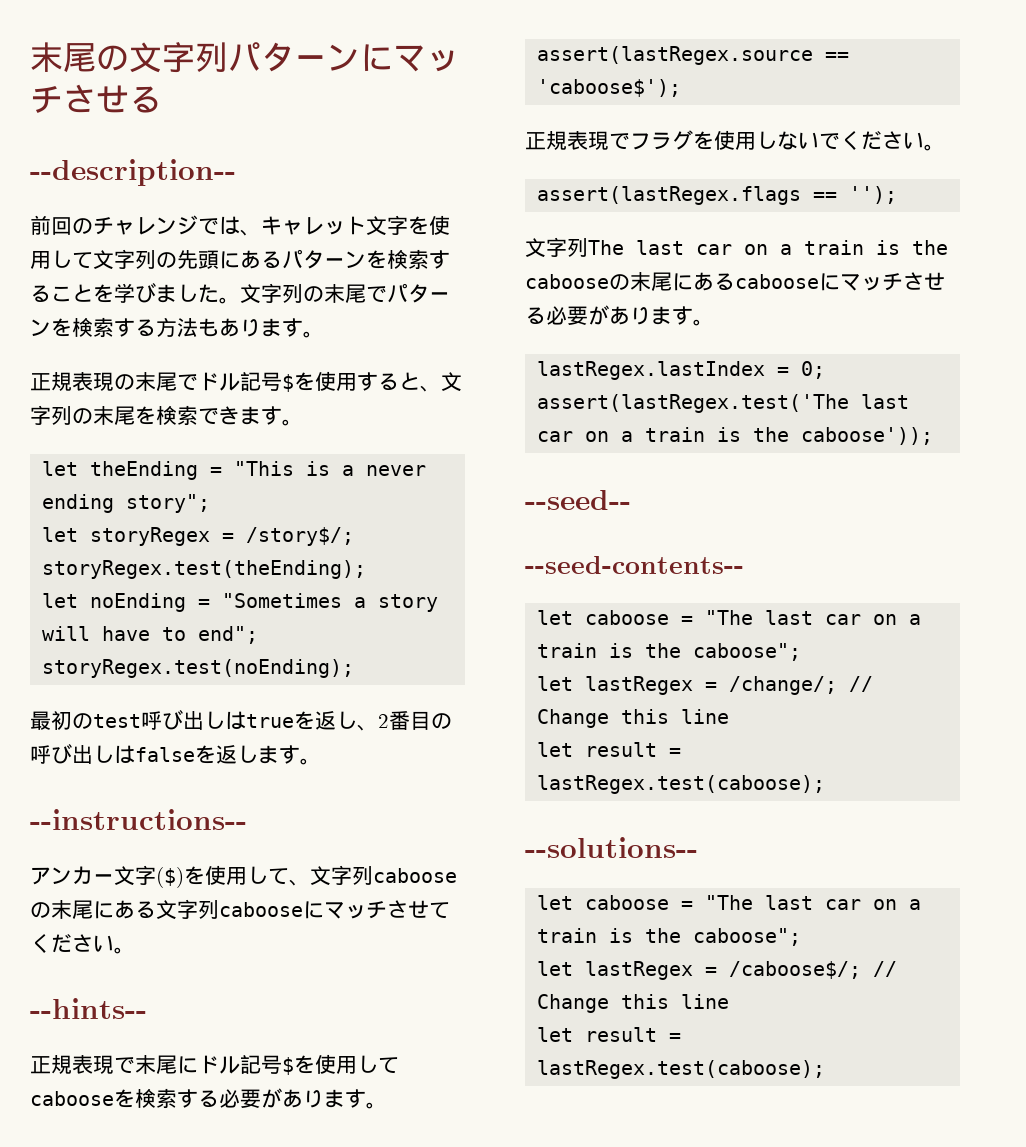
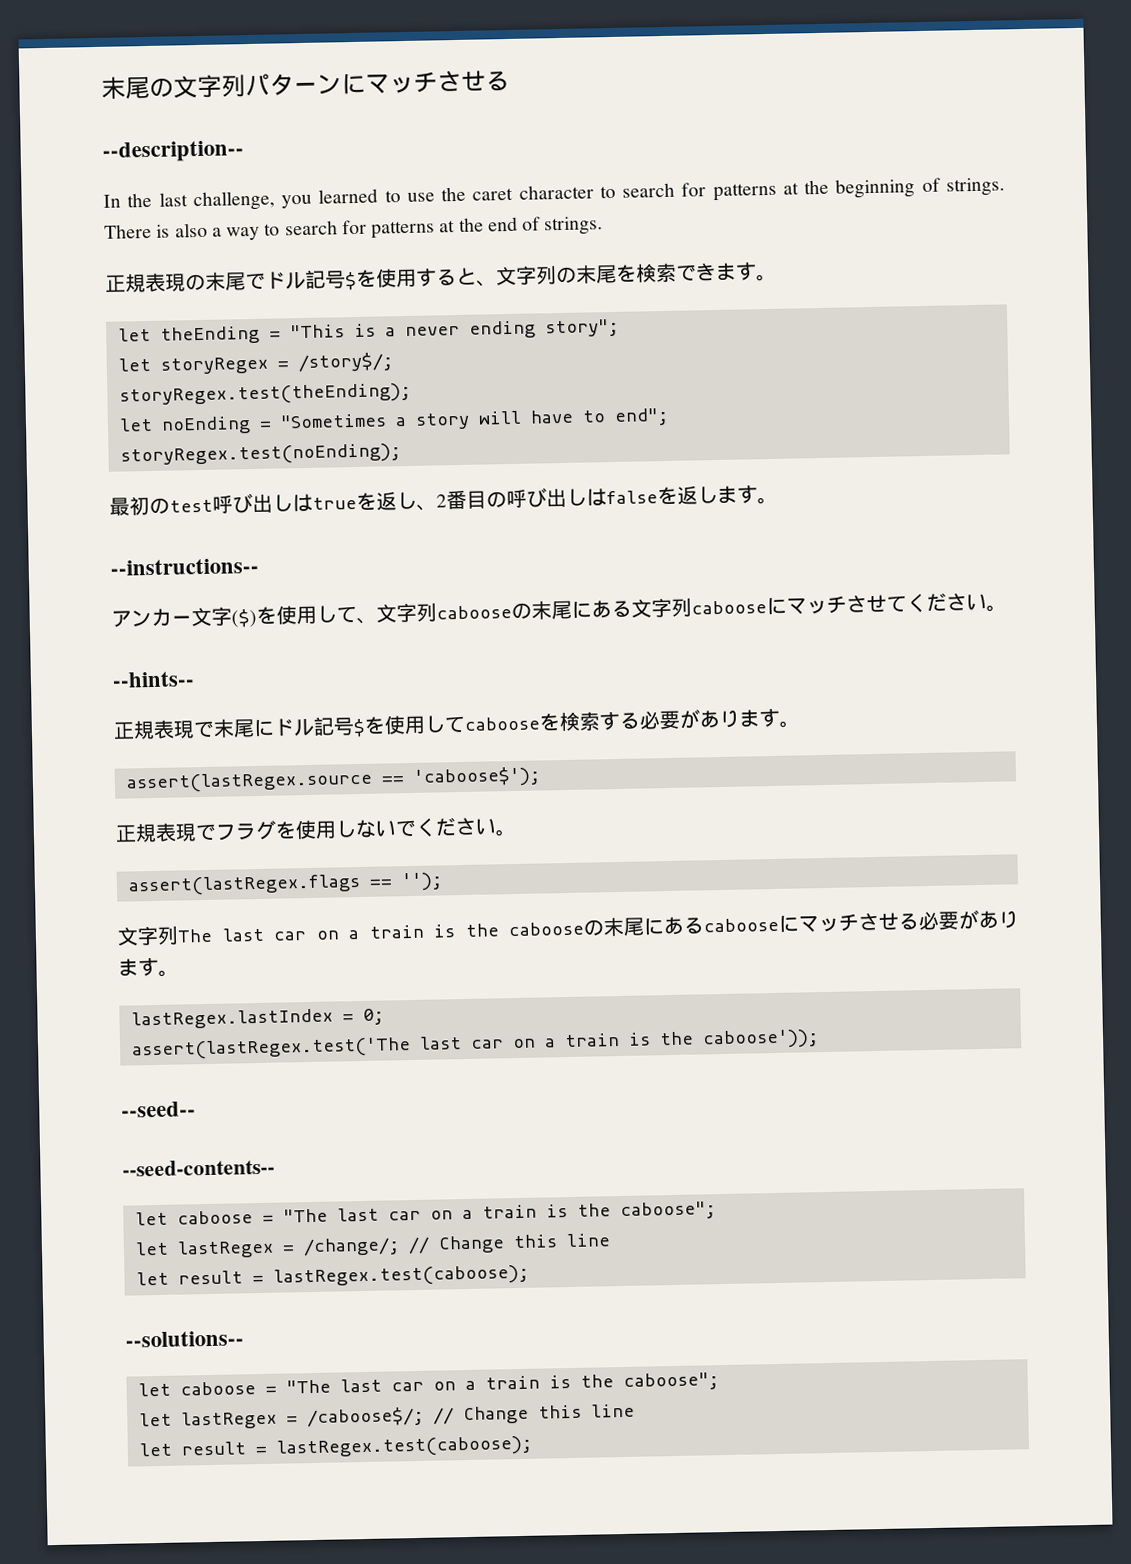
[30,215,450,236] [30,249,450,270] [30,283,450,304] [30,317,324,338] 前回のチャレンジでは、キャレット文字を使用して文字列の先頭にあるパターンを検索することを学びました。文字列の末尾でパターンを検索する方法もあります。 -> [103,177,1006,212] [104,216,604,241] In the last challenge, you learned to use the caret character to search for patterns at the beginning of strings. There is also a way to search for patterns at the end of strings.

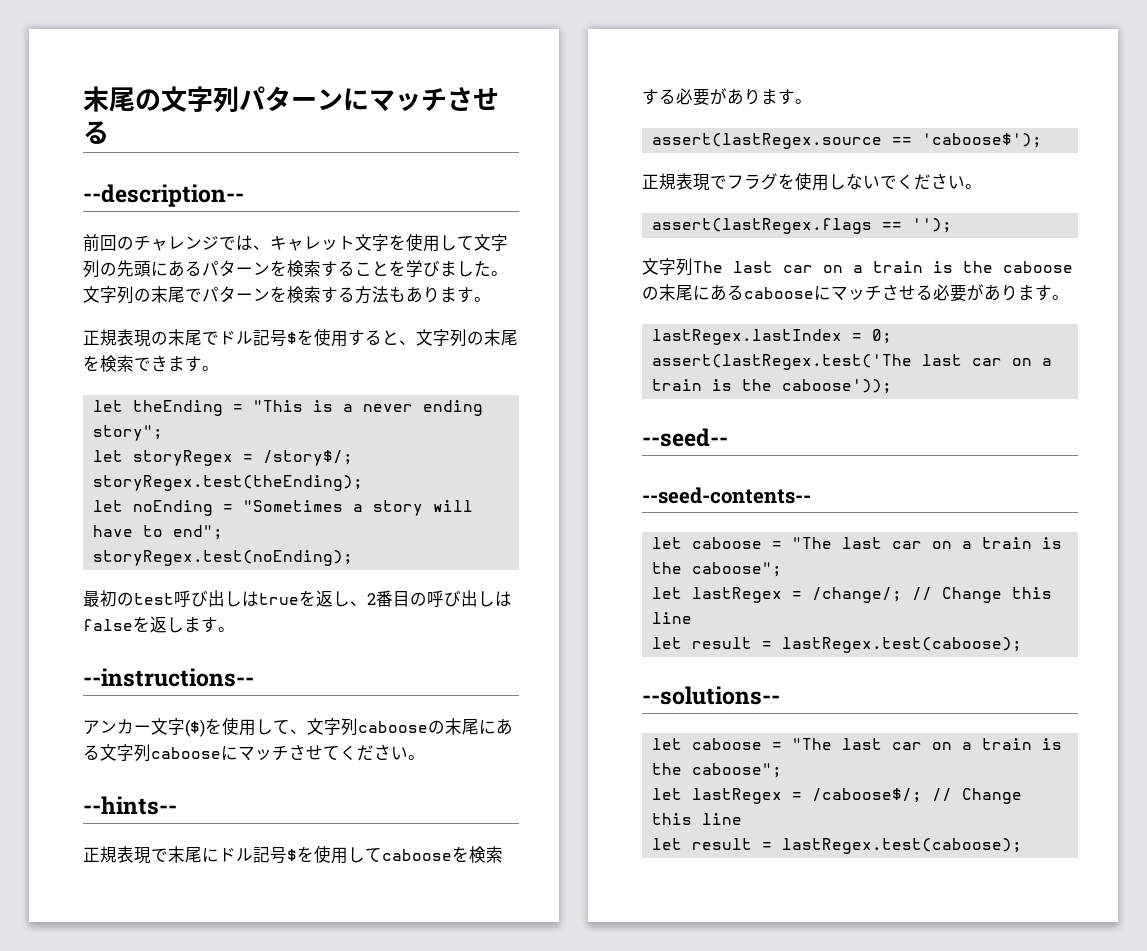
[103,177,1006,212] [104,216,604,241] In the last challenge, you learned to use the caret character to search for patterns at the beginning of strings. There is also a way to search for patterns at the end of strings. -> [83,234,508,252] [83,260,508,278] [83,286,491,304] 前回のチャレンジでは、キャレット文字を使用して文字列の先頭にあるパターンを検索することを学びました。文字列の末尾でパターンを検索する方法もあります。

